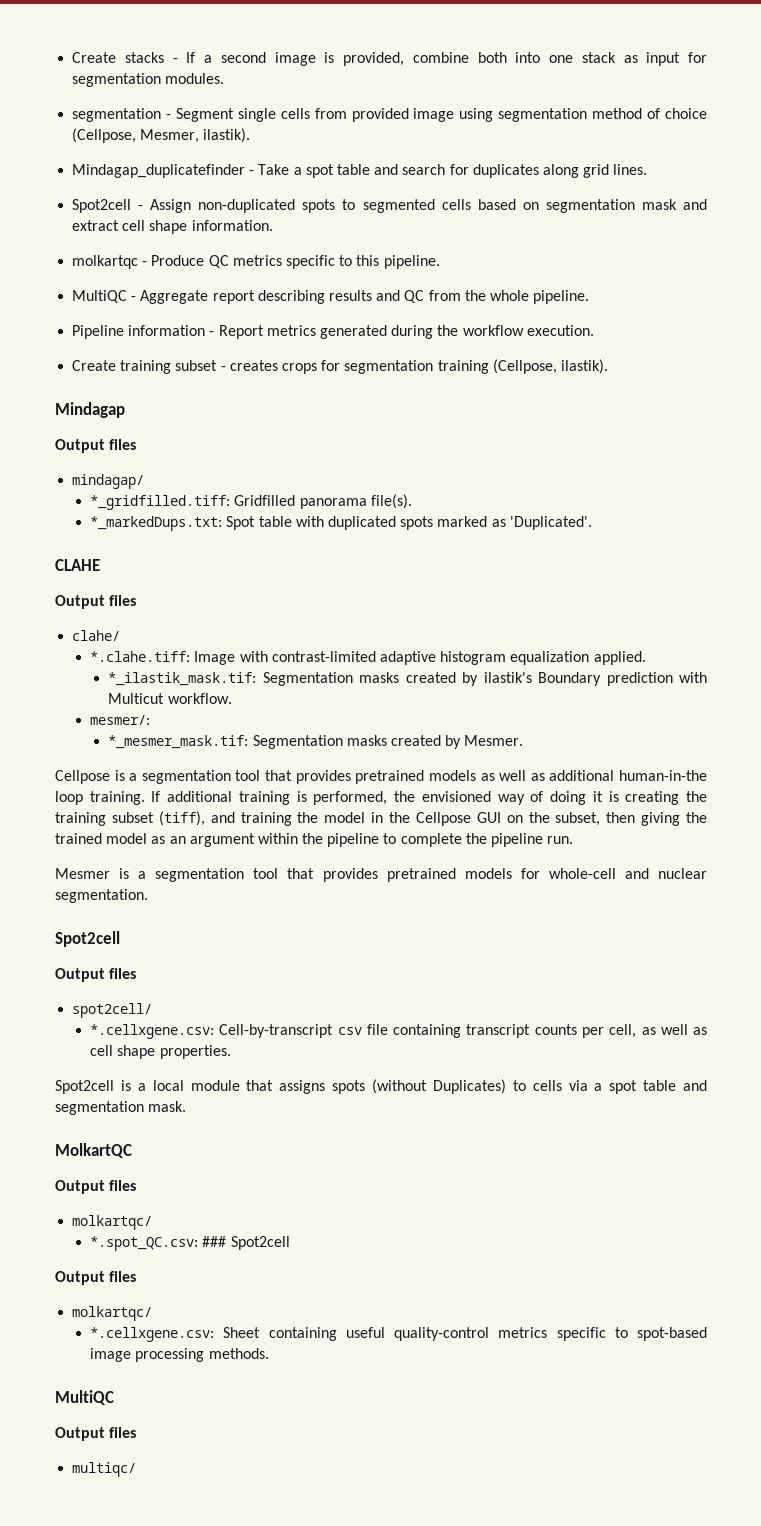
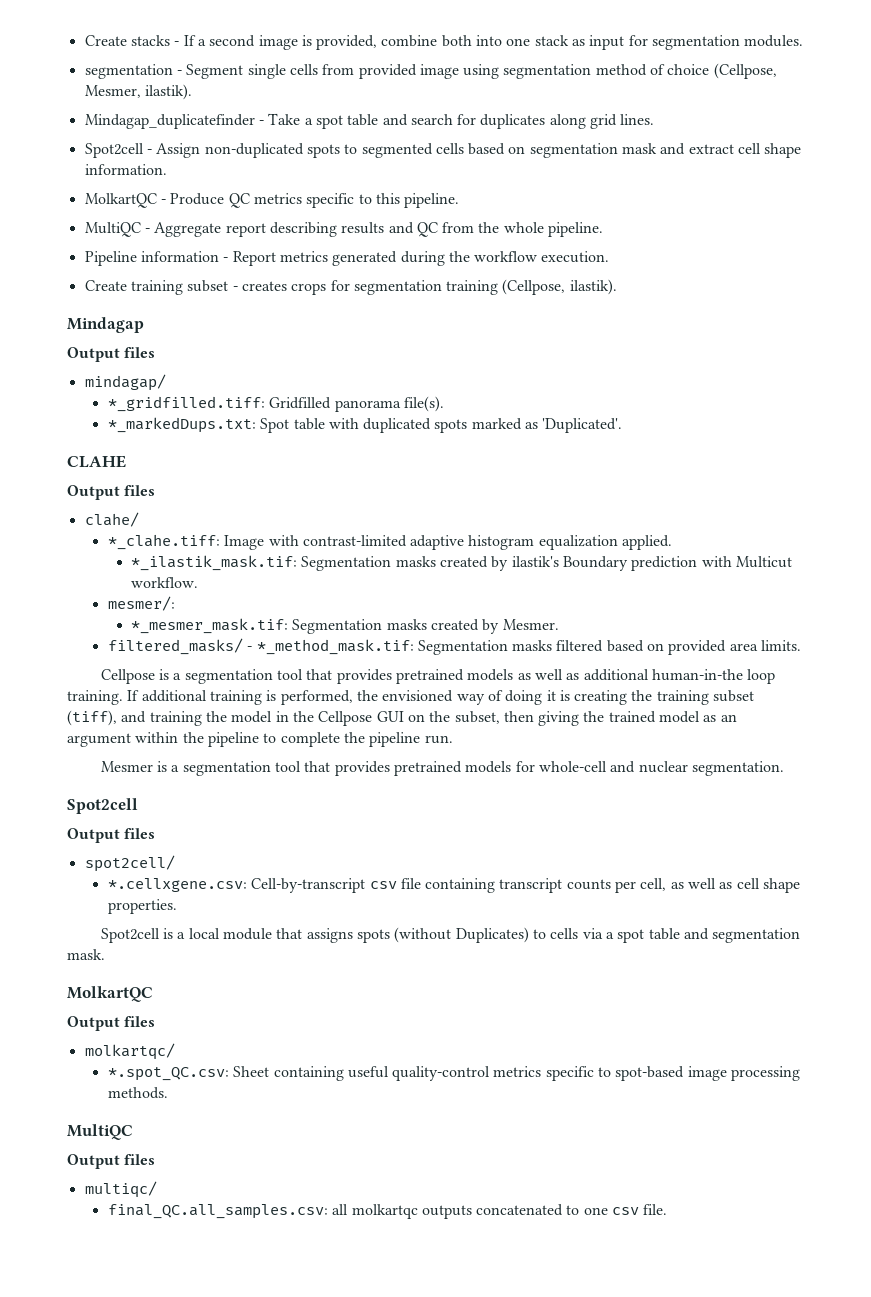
[72,255,139,269] molkartqc -> [84,193,157,208] MolkartQC
[90,651,191,662] *.clahe.tiff: -> [107,534,220,550] *_clahe.tiff:
(524, 740) none -> [107,638,802,655] // filtered_masks/ - *_method_mask.tif: Segmentation masks filtered based on provided area limits.
[202,1236,290,1250] [55,1271,137,1285] [72,1306,153,1321] [90,1327,215,1342] ### Spot2cell // Output files // molkartqc/ // *.cellxgene.csv: -> (229, 1074) none
(137, 1469) none -> [107,1204,668,1219] // final_QC.all_samples.csv: all molkartqc outputs concatenated to one csv file.

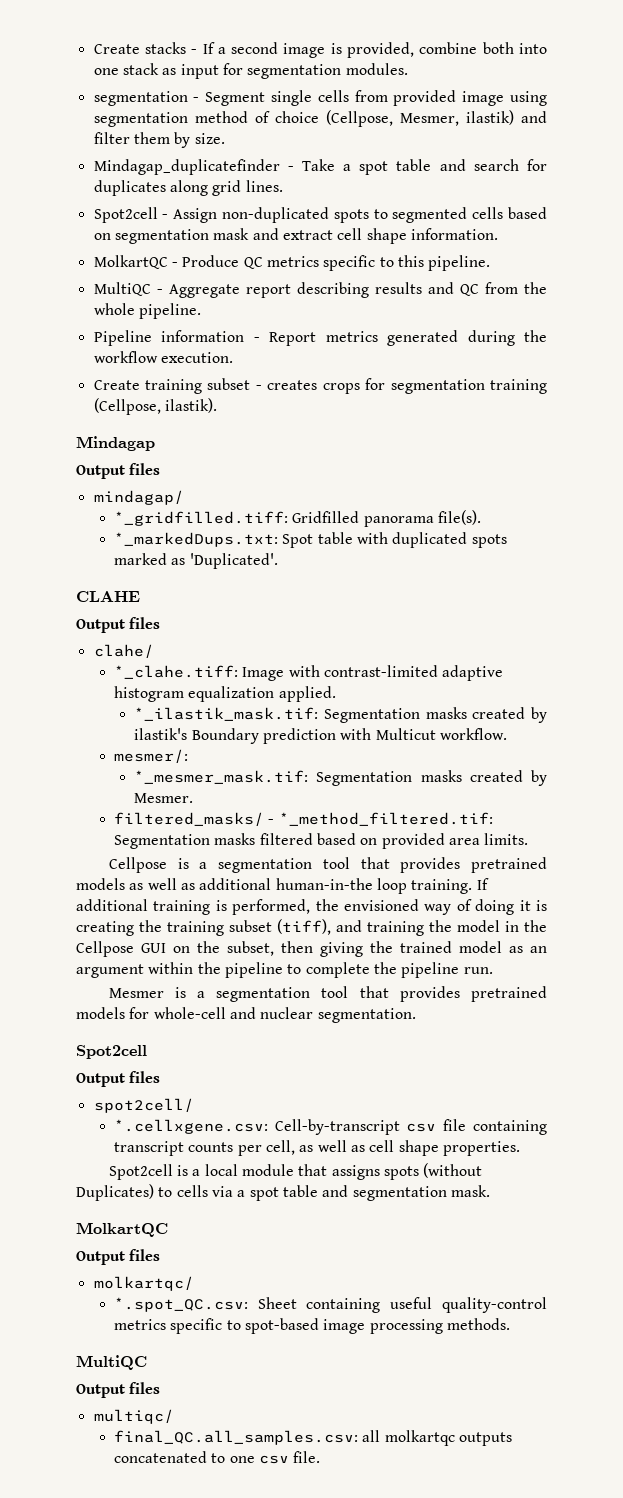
[144,84,192,100] ilastik). -> [465,110,547,125] [93,132,225,148] ilastik) and filter them by size.
[256,639,414,655] *_method_mask.tif: -> [278,812,493,826] *_method_filtered.tif:

